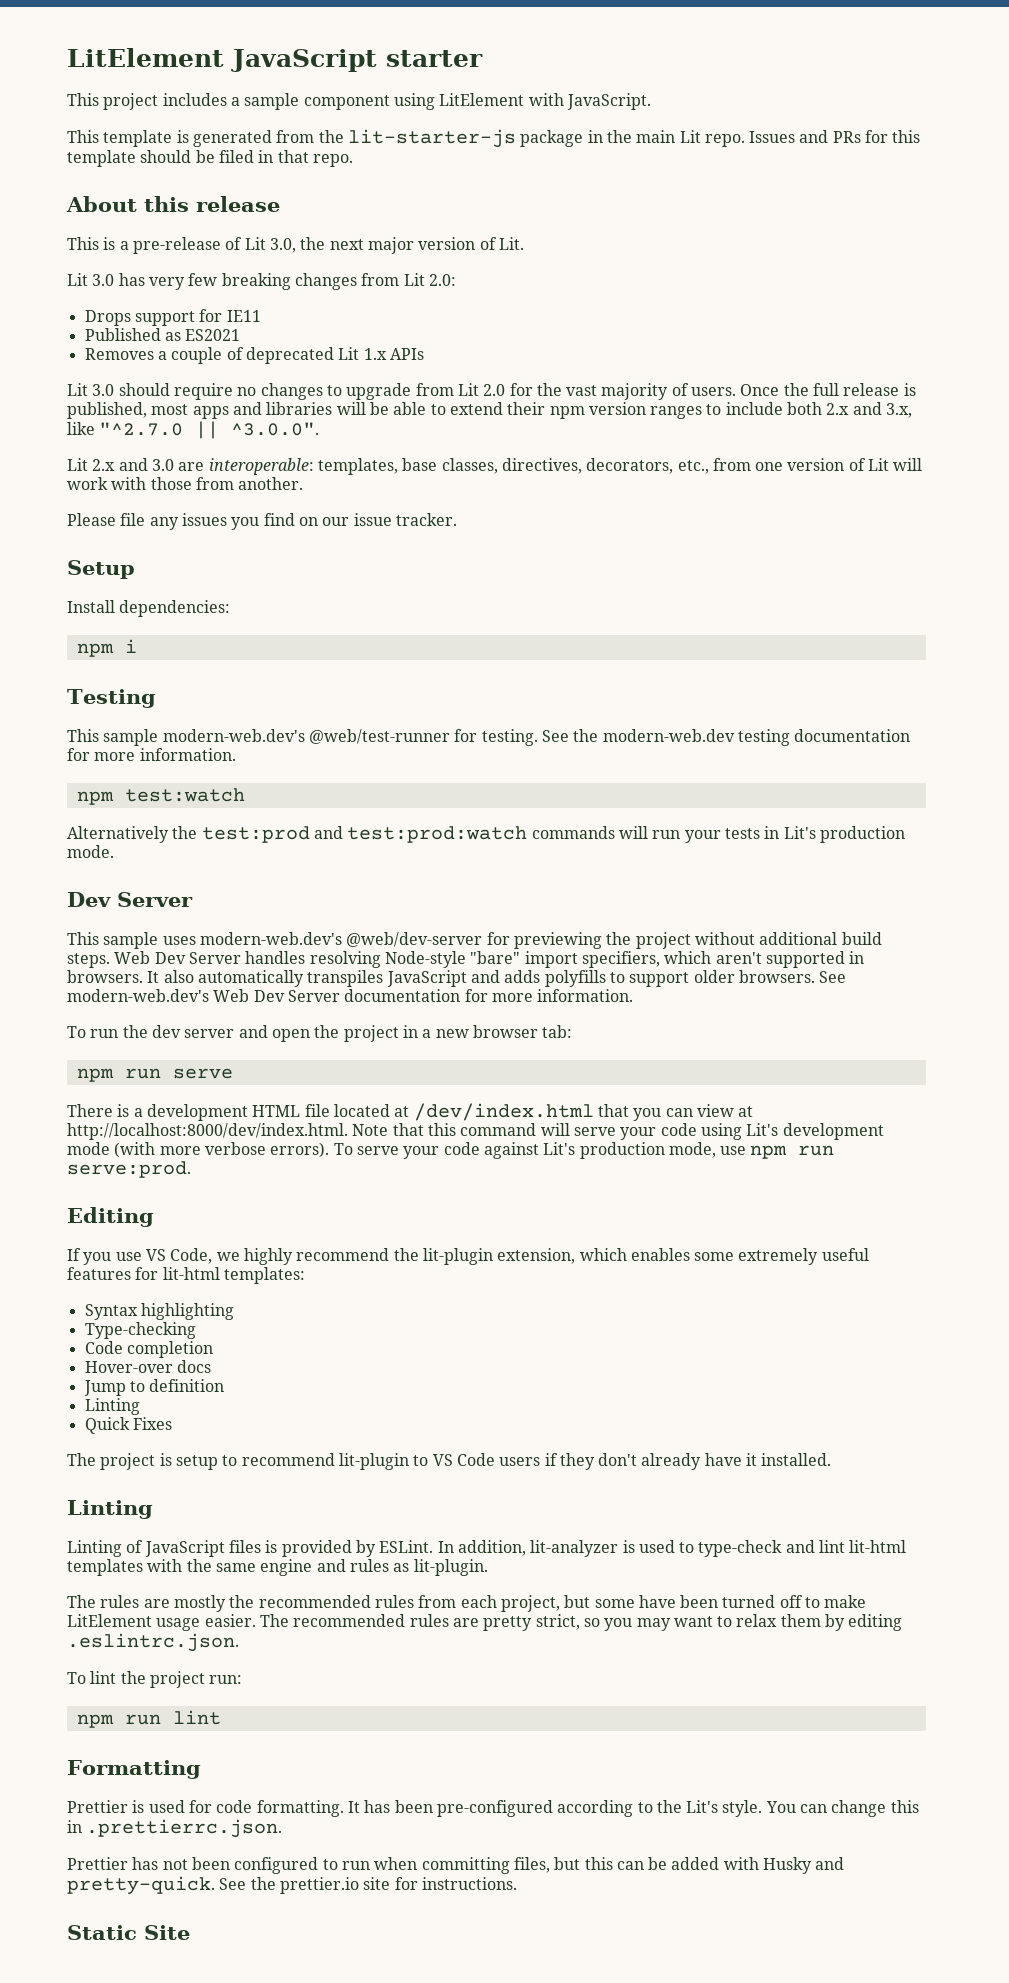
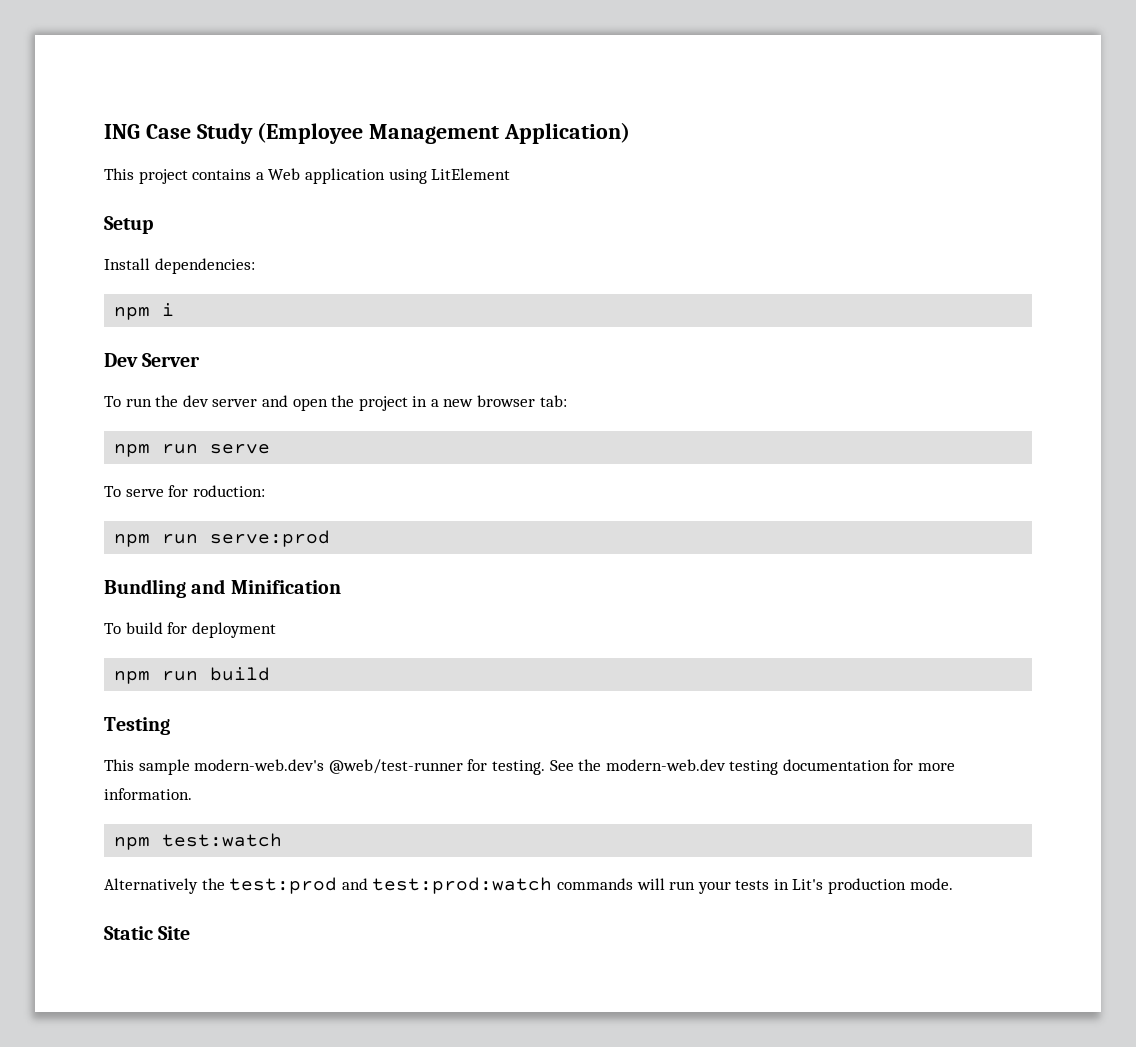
[67,48,483,72] [67,93,651,110] [67,129,921,148] [67,150,353,167] [66,196,280,212] [67,237,524,254] [67,273,456,290] [84,309,261,326] [84,328,241,341] [84,347,424,364] [67,383,916,400] [67,402,913,419] [67,421,320,439] [67,458,923,475] [67,477,304,490] [67,513,457,530] LitElement JavaScript starter // This project includes a sample component using LitElement with JavaScript. // This template is generated from the lit-starter-js package in the main Lit repo. Issues and PRs for this template should be filed in that repo. // About this release // This is a pre-release of Lit 3.0, the next major version of Lit. // Lit 3.0 has very few breaking changes from Lit 2.0: // Drops support for IE11 // Published as ES2021 // Removes a couple of deprecated Lit 1.x APIs // Lit 3.0 should require no changes to upgrade from Lit 2.0 for the vast majority of users. Once the full release is published, most apps and libraries will be able to extend their npm version ranges to include both 2.x and 3.x, like "^2.7.0 || ^3.0.0". // Lit 2.x and 3.0 are interoperable: templates, base classes, directives, decorators, etc., from one version of Lit will work with those from another. // Please file any issues you find on our issue tracker. -> [104,122,631,144] [104,168,511,184] ING Case Study (Employee Management Application) // This project contains a Web application using LitElement
(137, 646) none -> [104,353,201,367] [104,395,567,411] [114,444,271,457] [104,485,265,497] [114,530,331,547] [104,579,341,598] [104,622,276,638] [114,667,271,684] // Dev Server // To run the dev server and open the project in a new browser tab: // npm run serve // To serve for roduction: // npm run serve:prod // Bundling and Minification // To build for deployment // npm run build
[67,892,193,907] [67,932,882,949] [67,951,865,968] [67,970,847,987] [67,989,634,1002] [67,1025,573,1042] [76,1068,233,1082] [67,1103,754,1121] [67,1123,884,1140] [67,1142,835,1159] [67,1161,191,1178] [67,1207,154,1227] [67,1248,869,1265] [67,1267,305,1284] [84,1303,234,1320] [84,1322,196,1339] [84,1341,213,1358] [84,1360,211,1373] [83,1379,225,1396] [84,1398,140,1415] [84,1417,172,1434] [67,1453,832,1470] [67,1500,153,1519] [67,1540,907,1557] [67,1559,488,1576] [67,1595,867,1612] [67,1614,903,1631] [67,1633,239,1652] [67,1671,243,1688] [76,1710,221,1728] [67,1760,201,1779] [67,1800,919,1817] [67,1819,283,1838] [67,1857,845,1874] [67,1876,517,1895] // Dev Server // This sample uses modern-web.dev's @web/dev-server for previewing the project without additional build steps. Web Dev Server handles resolving Node-style "bare" import specifiers, which aren't supported in browsers. It also automatically transpiles JavaScript and adds polyfills to support older browsers. See modern-web.dev's Web Dev Server documentation for more information. // To run the dev server and open the project in a new browser tab: // npm run serve // There is a development HTML file located at /dev/index.html that you can view at http://localhost:8000/dev/index.html. Note that this command will serve your code using Lit's development mode (with more verbose errors). To serve your code against Lit's production mode, use npm run serve:prod. // Editing // If you use VS Code, we highly recommend the lit-plugin extension, which enables some extremely useful features for lit-html templates: // Syntax highlighting // Type-checking // Code completion // Hover-over docs // Jump to definition // Linting // Quick Fixes // The project is setup to recommend lit-plugin to VS Code users if they don't already have it installed. // Linting // Linting of JavaScript files is provided by ESLint. In addition, lit-analyzer is used to type-check and lint lit-html templates with the same engine and rules as lit-plugin. // The rules are mostly the recommended rules from each project, but some have been turned off to make LitElement usage easier. The recommended rules are pretty strict, so you may want to relax them by editing .eslintrc.json. // To lint the project run: // npm run lint // Formatting // Prettier is used for code formatting. It has been pre-configured according to the Lit's style. You can change this in .prettierrc.json. // Prettier has not been configured to run when committing files, but this can be added with Husky and pretty-quick. See the prettier.io site for instructions. -> (953, 884) none

